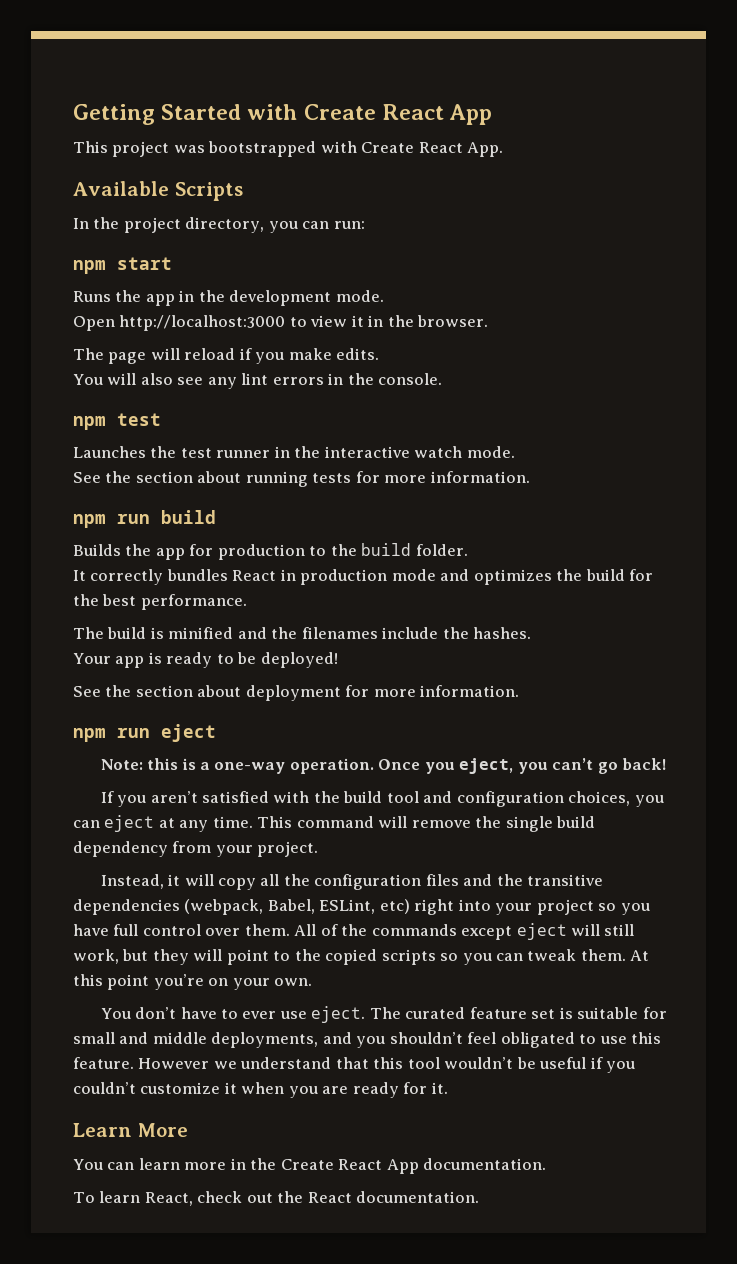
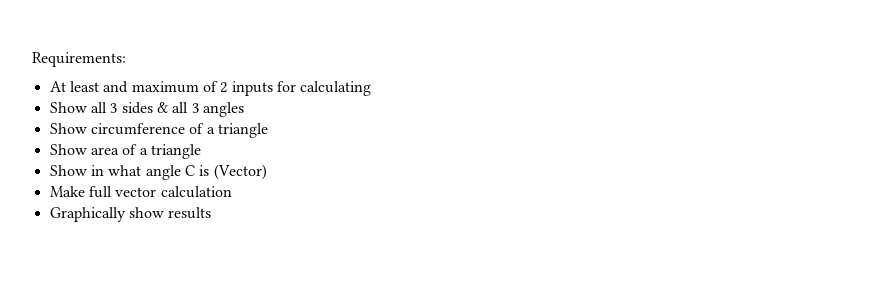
[73,104,493,125] [73,141,504,157] [73,181,243,201] [73,217,365,233] [73,257,172,274] [73,290,384,306] [73,315,489,331] [73,348,380,364] [73,373,443,389] [73,413,161,430] [73,446,515,458] [73,471,530,487] [73,510,216,528] [73,543,468,560] [73,569,654,585] [73,594,247,610] [73,627,532,639] [73,652,338,668] [73,685,520,701] [73,724,216,742] [100,758,667,774] [100,791,664,807] [73,815,596,832] [73,841,319,857] [100,874,604,890] [73,899,650,915] [73,923,635,940] [73,949,650,965] [73,974,313,990] [100,1006,667,1023] [73,1032,662,1048] [73,1057,636,1073] [73,1082,448,1098] [73,1123,188,1137] [73,1158,547,1174] [73,1191,480,1206] Getting Started with Create React App // This project was bootstrapped with Create React App. // Available Scripts // In the project directory, you can run: // npm start // Runs the app in the development mode. // Open http://localhost:3000 to view it in the browser. // The page will reload if you make edits. // You will also see any lint errors in the console. // npm test // Launches the test runner in the interactive watch mode. // See the section about running tests for more information. // npm run build // Builds the app for production to the build folder. // It correctly bundles React in production mode and optimizes the build for the best performance. // The build is minified and the filenames include the hashes. // Your app is ready to be deployed! // See the section about deployment for more information. // npm run eject // Note: this is a one-way operation. Once you eject, you can’t go back! // If you aren’t satisfied with the build tool and configuration choices, you can eject at any time. This command will remove the single build dependency from your project. // Instead, it will copy all the configuration files and the transitive dependencies (webpack, Babel, ESLint, etc) right into your project so you have full control over them. All of the commands except eject will still work, but they will point to the copied scripts so you can tweak them. At this point you’re on your own. // You don’t have to ever use eject. The curated feature set is suitable for small and middle deployments, and you shouldn’t feel obligated to use this feature. However we understand that this tool wouldn’t be useful if you couldn’t customize it when you are ready for it. // Learn More // You can learn more in the Create React App documentation. // To learn React, check out the React documentation. -> [32,52,126,67] [49,81,372,96] [49,102,244,117] [49,123,268,138] [49,144,201,159] [49,164,267,180] [49,186,232,198] [49,207,212,222] Requirements: // At least and maximum of 2 inputs for calculating // Show all 3 sides & all 3 angles // Show circumference of a triangle // Show area of a triangle // Show in what angle C is (Vector) // Make full vector calculation // Graphically show results

